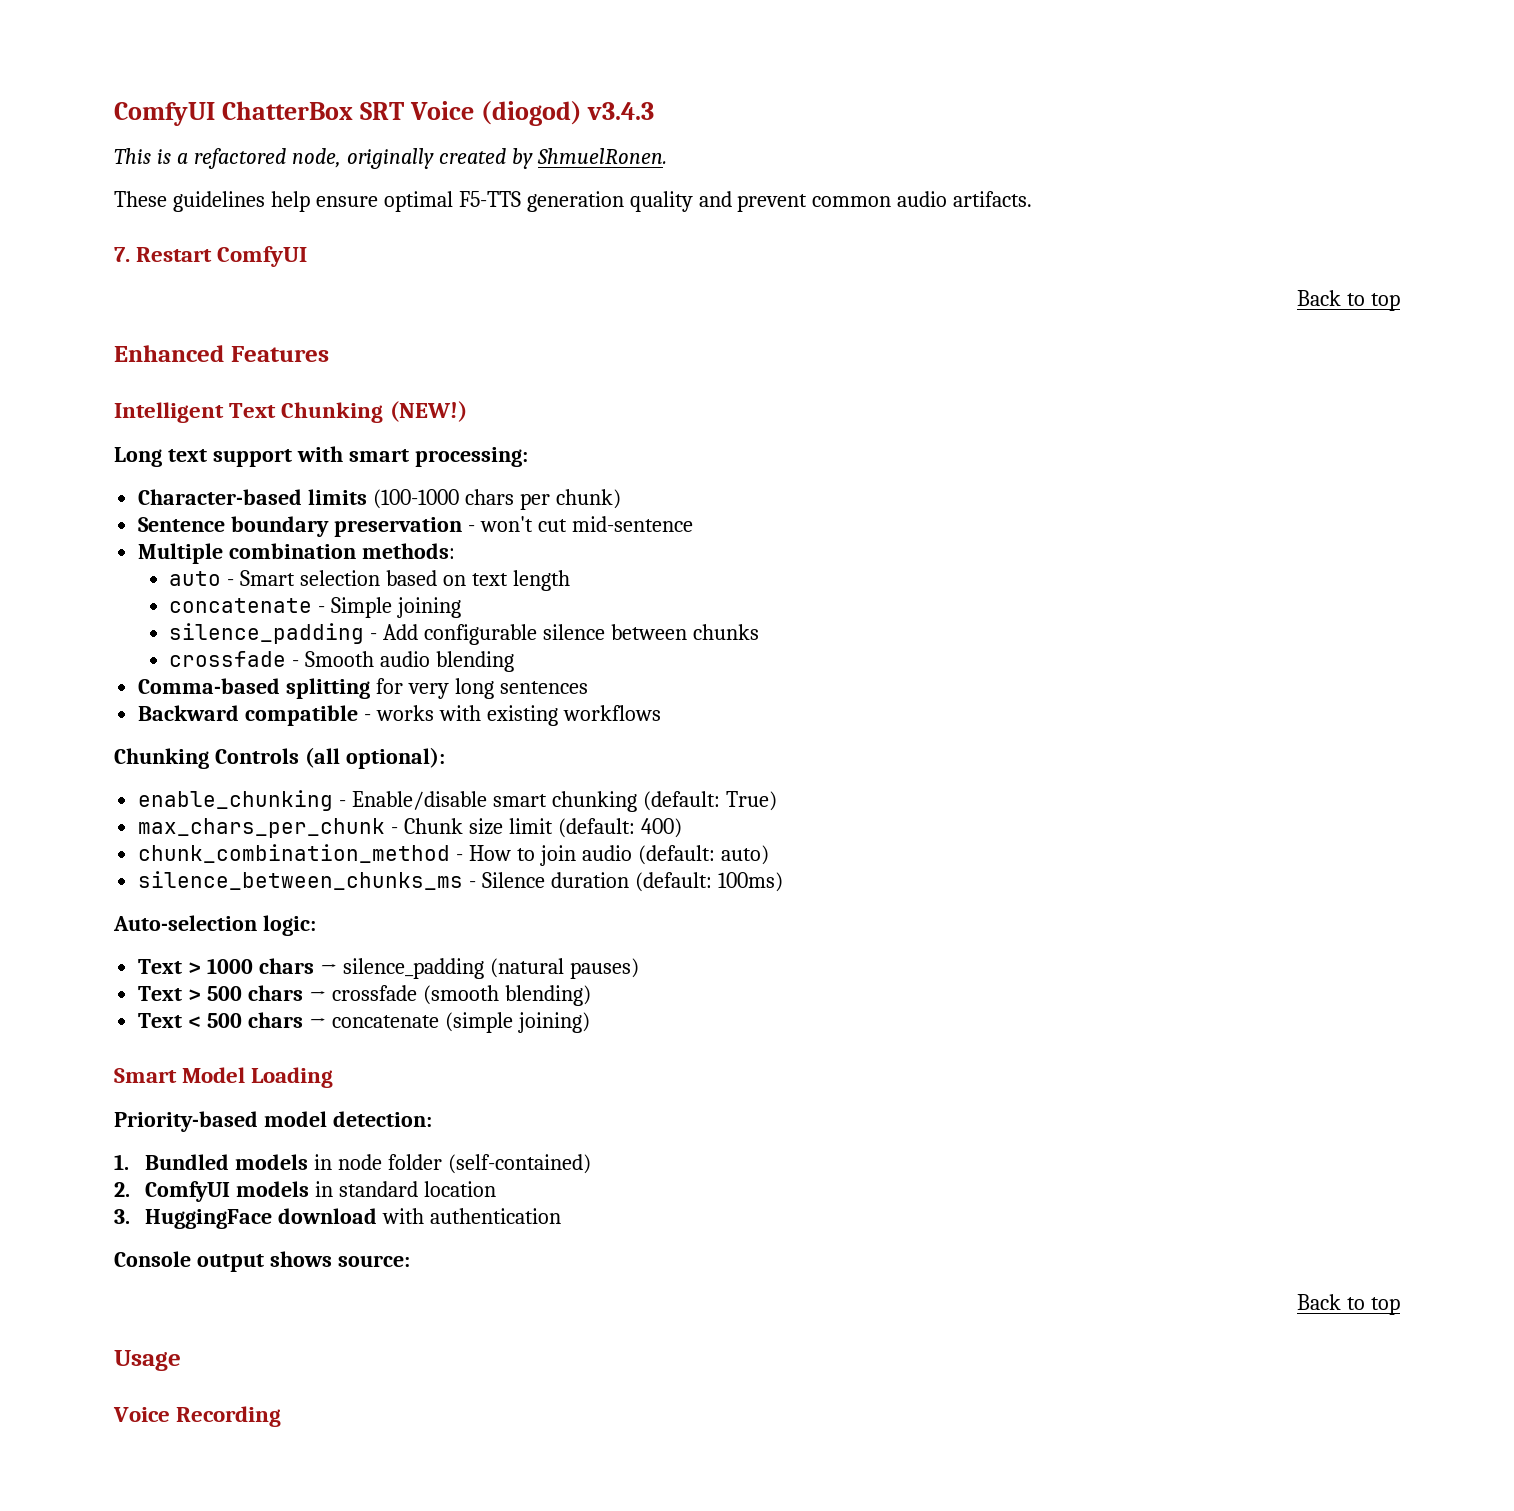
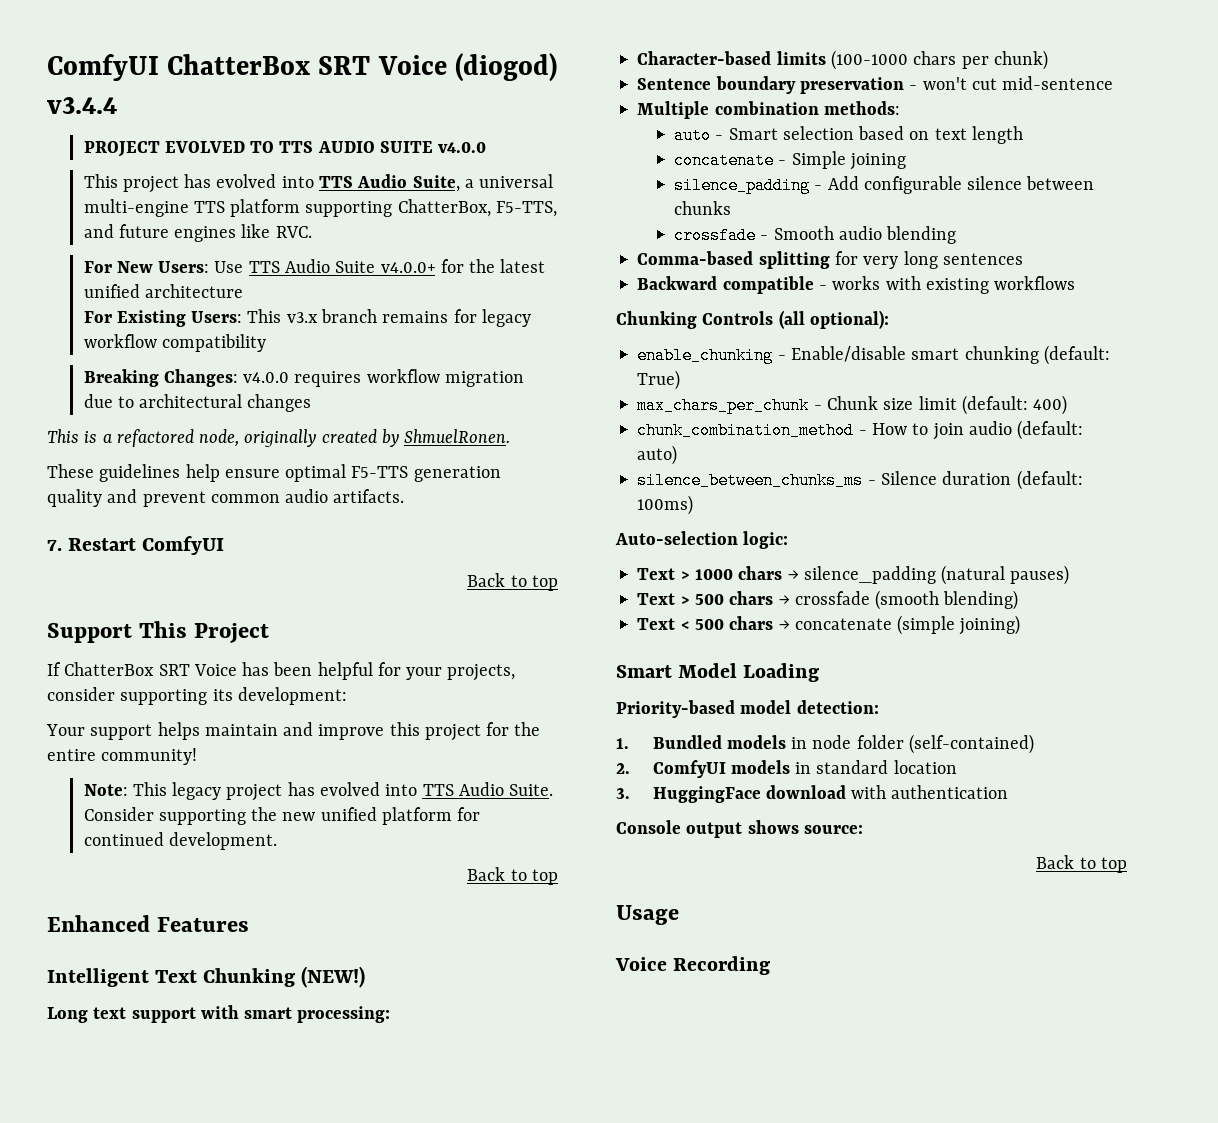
[587,102,655,120] v3.4.3 -> [47,97,117,114] [83,141,487,157] [83,174,554,193] [83,199,557,217] [83,224,312,242] [83,259,546,273] [83,284,243,298] [83,309,531,327] [83,334,266,352] [83,369,524,387] [83,394,312,412] v3.4.4 // PROJECT EVOLVED TO TTS AUDIO SUITE v4.0.0 // This project has evolved into TTS Audio Suite, a universal multi-engine TTS platform supporting ChatterBox, F5-TTS, and future engines like RVC. // For New Users: Use TTS Audio Suite v4.0.0+ for the latest unified architecture // For Existing Users: This v3.x branch remains for legacy workflow compatibility // Breaking Changes: v4.0.0 requires workflow migration due to architectural changes
(1400, 302) none -> [47,621,270,643] [47,662,516,681] [47,687,347,705] [46,722,541,741] [47,748,198,765] [83,782,554,801] [83,807,481,825] [83,832,277,850] [467,867,558,885] // Support This Project // If ChatterBox SRT Voice has been helpful for your projects, consider supporting its development: // Your support helps maintain and improve this project for the entire community! // Note: This legacy project has evolved into TTS Audio Suite. Consider supporting the new unified platform for continued development. // Back to top

